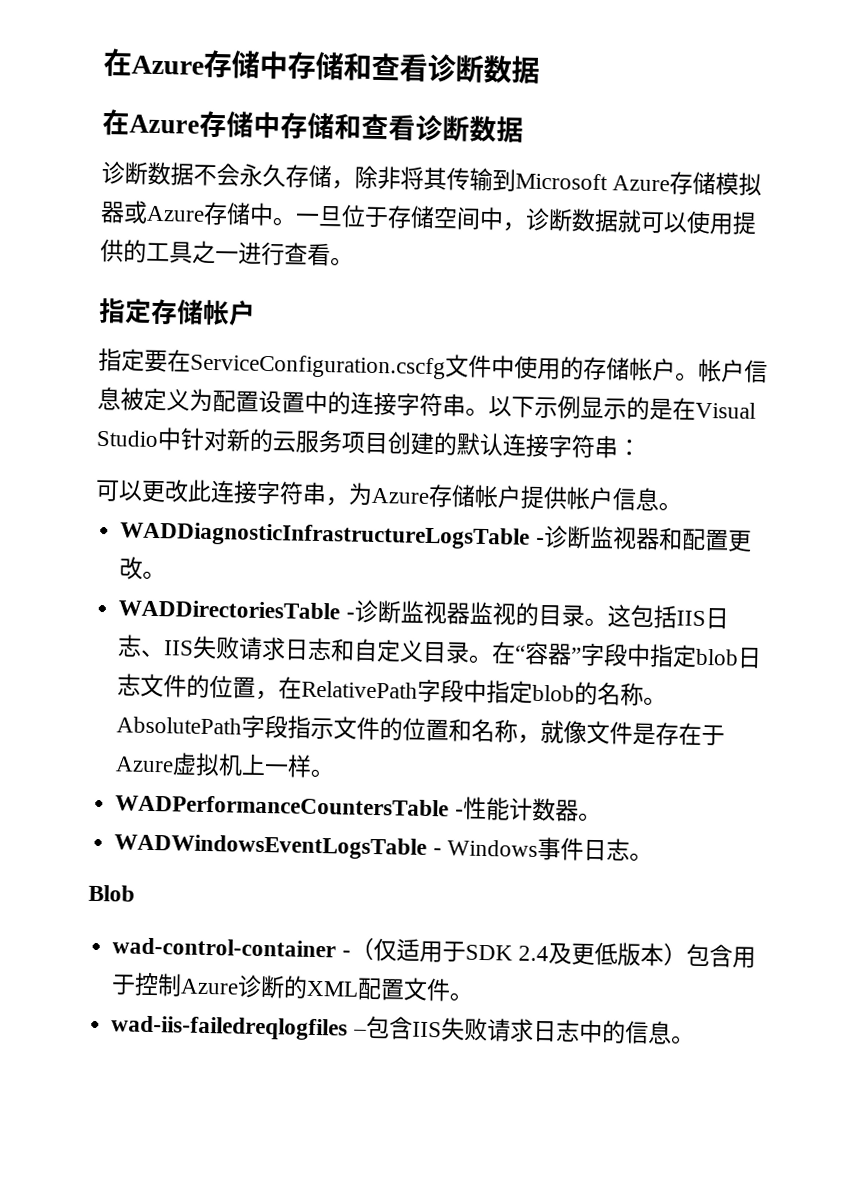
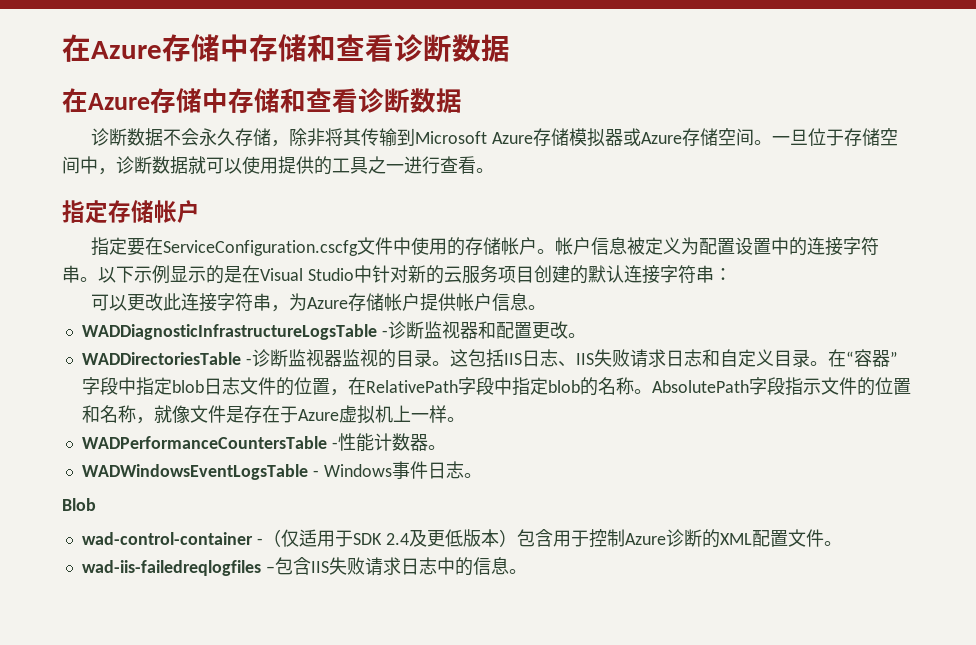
[249,202,274,227] 中 -> [717,128,754,146] 空间

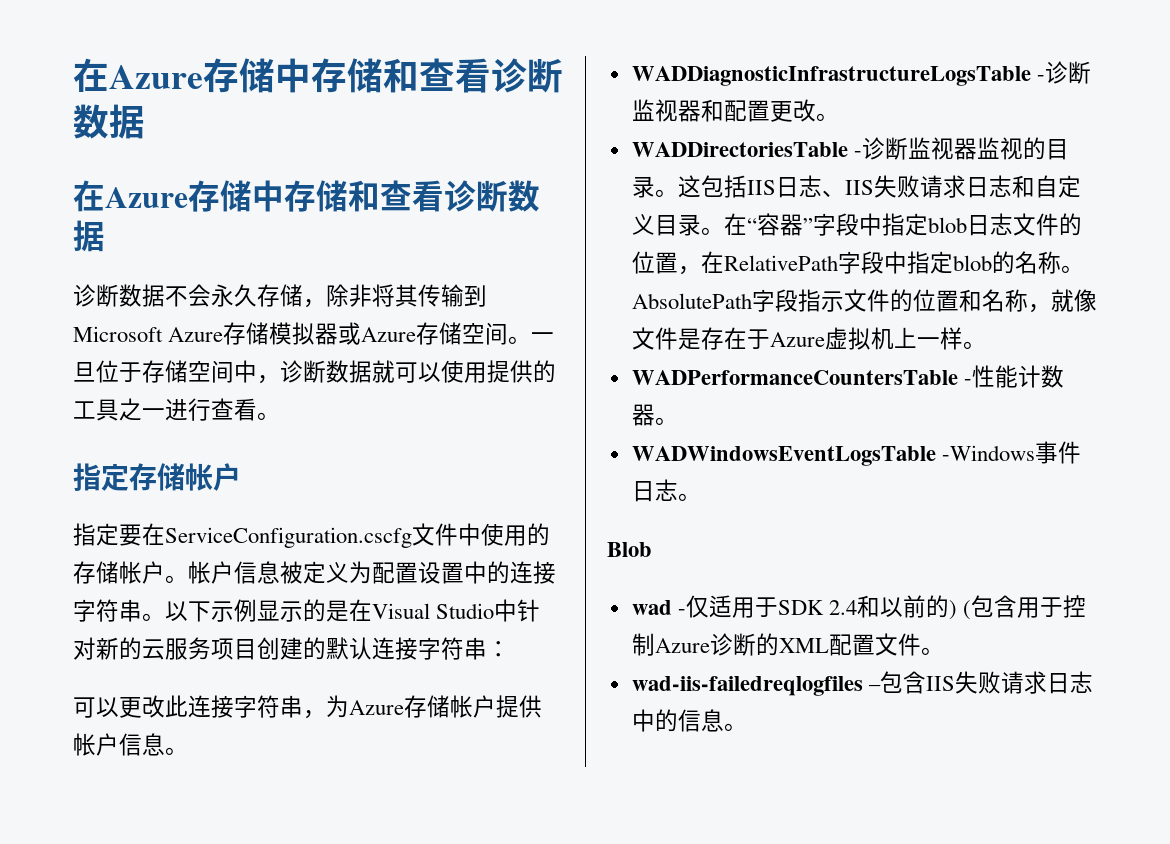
[312,464,392,477] - Windows -> [941,445,1035,461] -Windows
[81,529,281,547] wad-control-container -（ -> [631,600,686,615] wad -
[408,529,517,547] 及更低版本） -> [856,595,971,620] 和以前的) (

